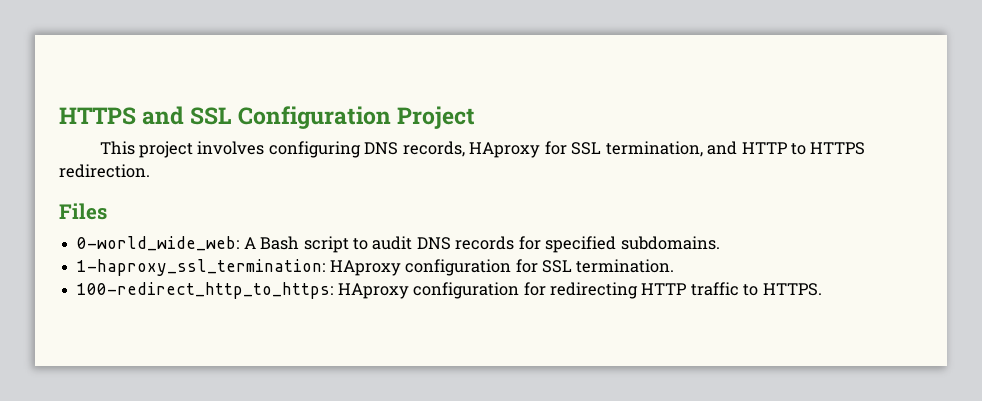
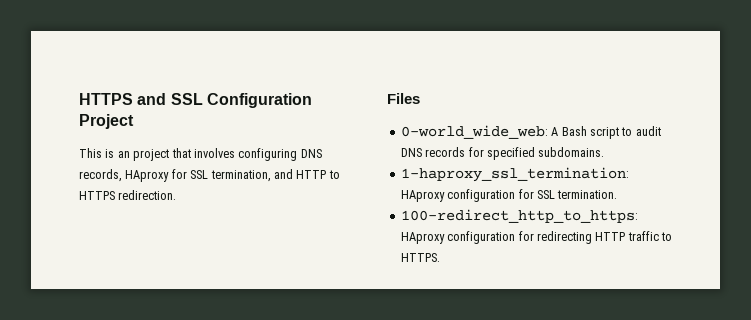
[138,141,193,158] project -> [105,148,191,161] is an project that

